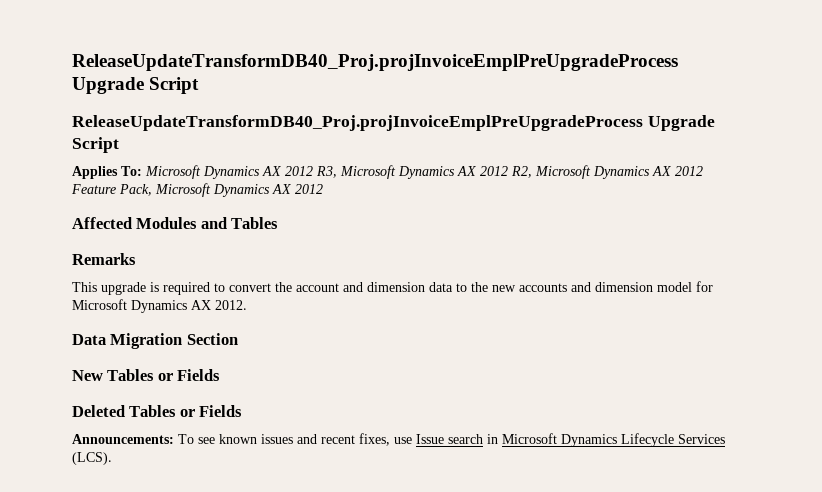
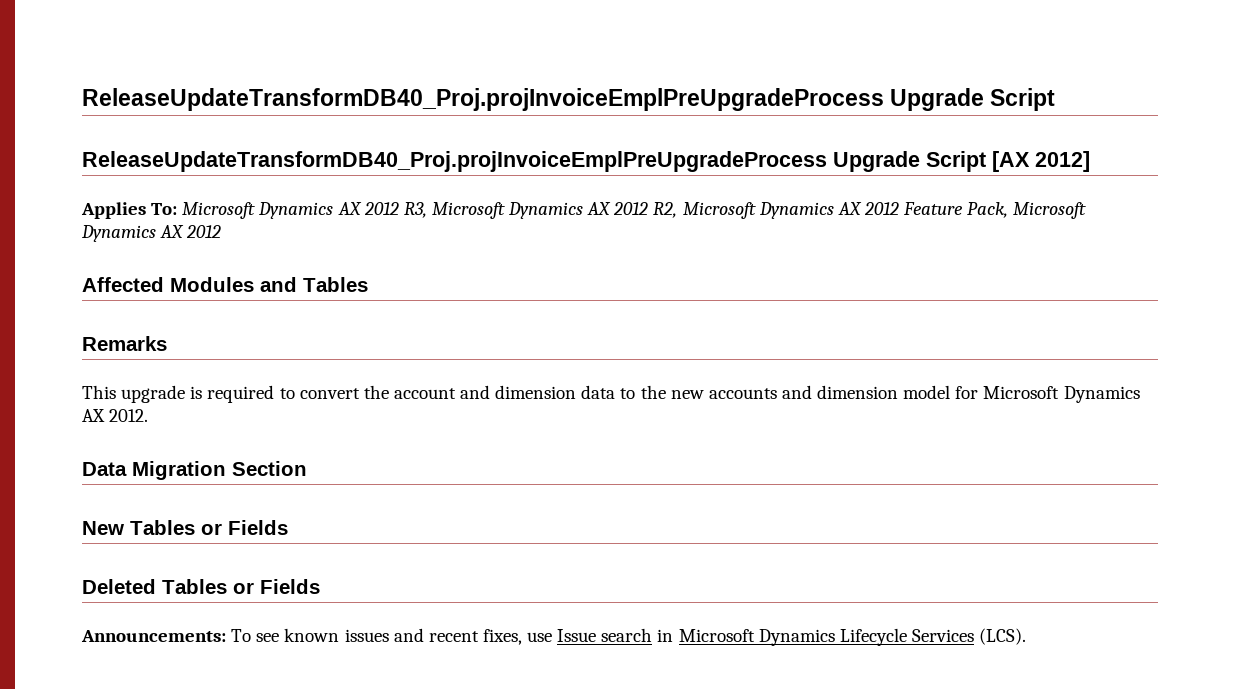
(119, 145) none -> [992,151,1090,172] [AX 2012]

